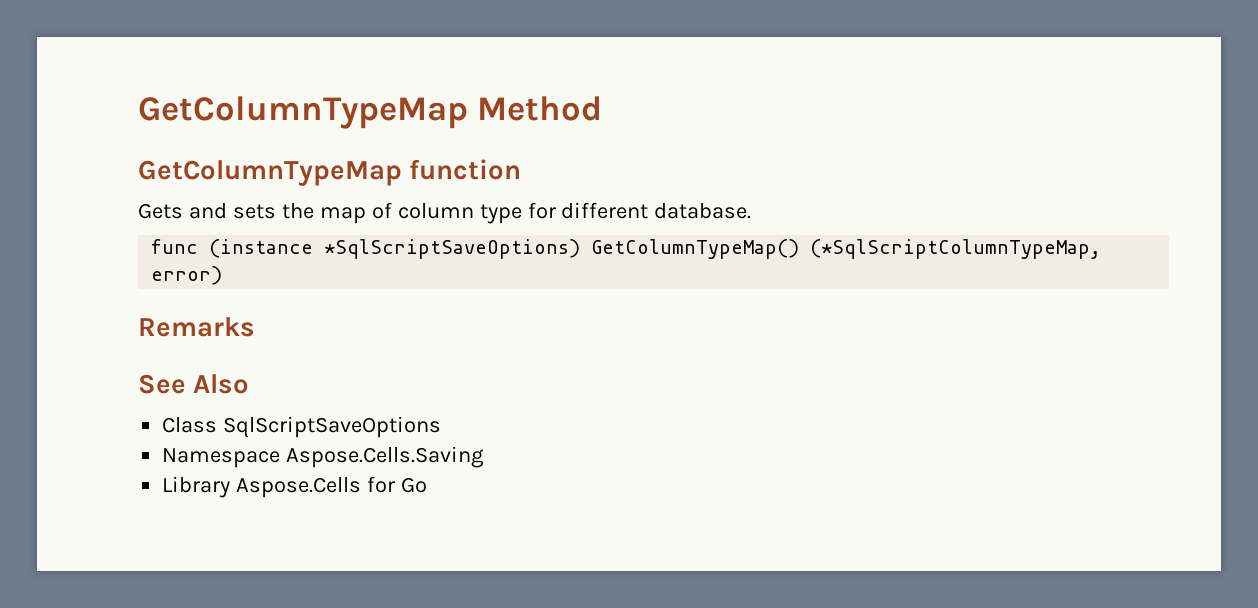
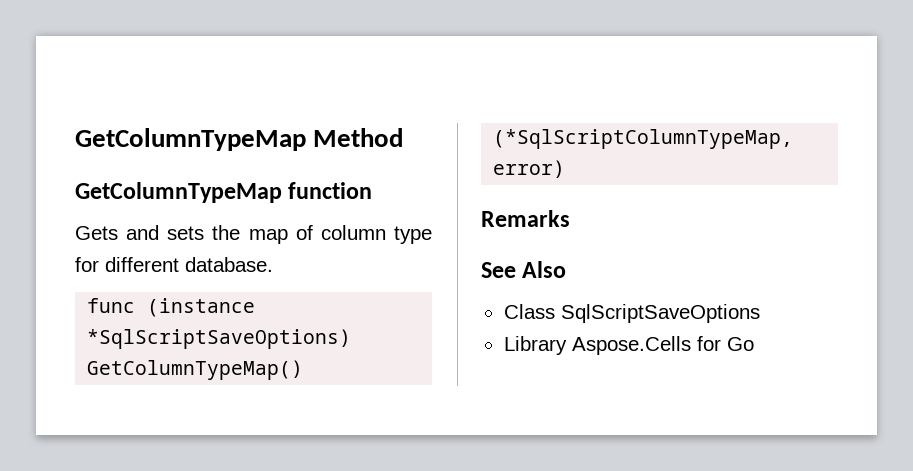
[162,446,485,468] // Namespace Aspose.Cells.Saving -> (760, 313) none

